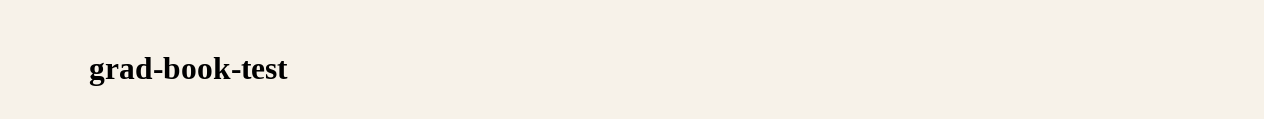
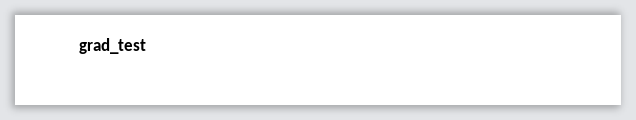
[89,57,288,86] grad-book-test -> [79,38,146,54] grad_test

